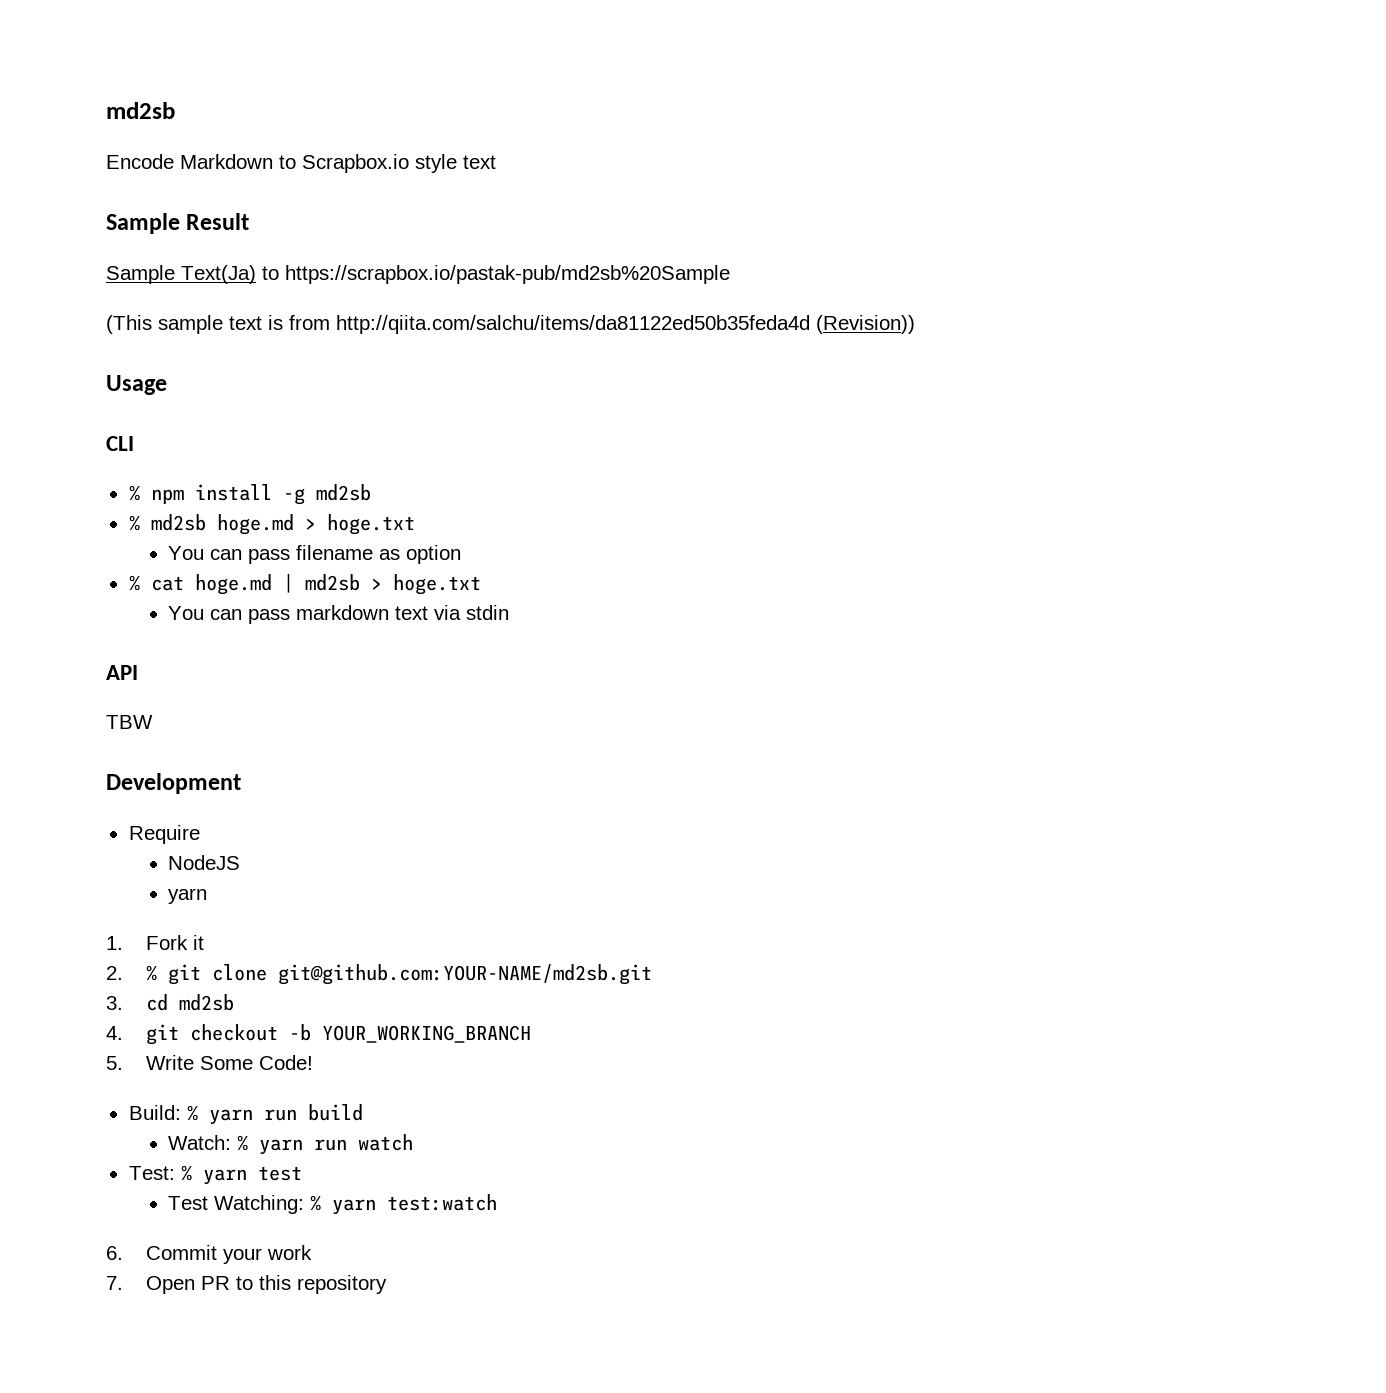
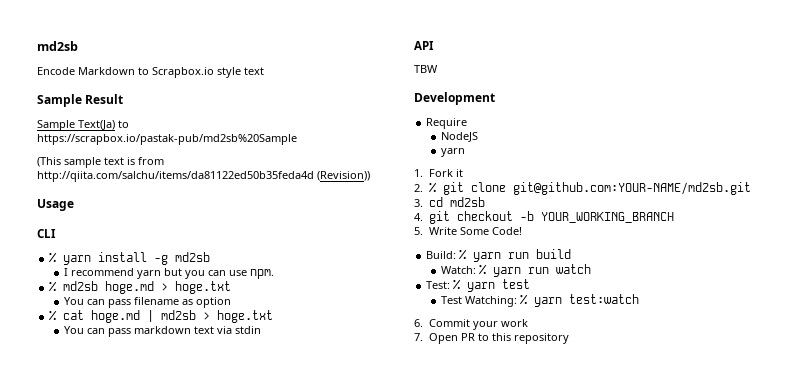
[150,489,184,504] npm -> [63,255,92,265] yarn
(371, 492) none -> [63,268,274,279] // I recommend yarn but you can use npm.

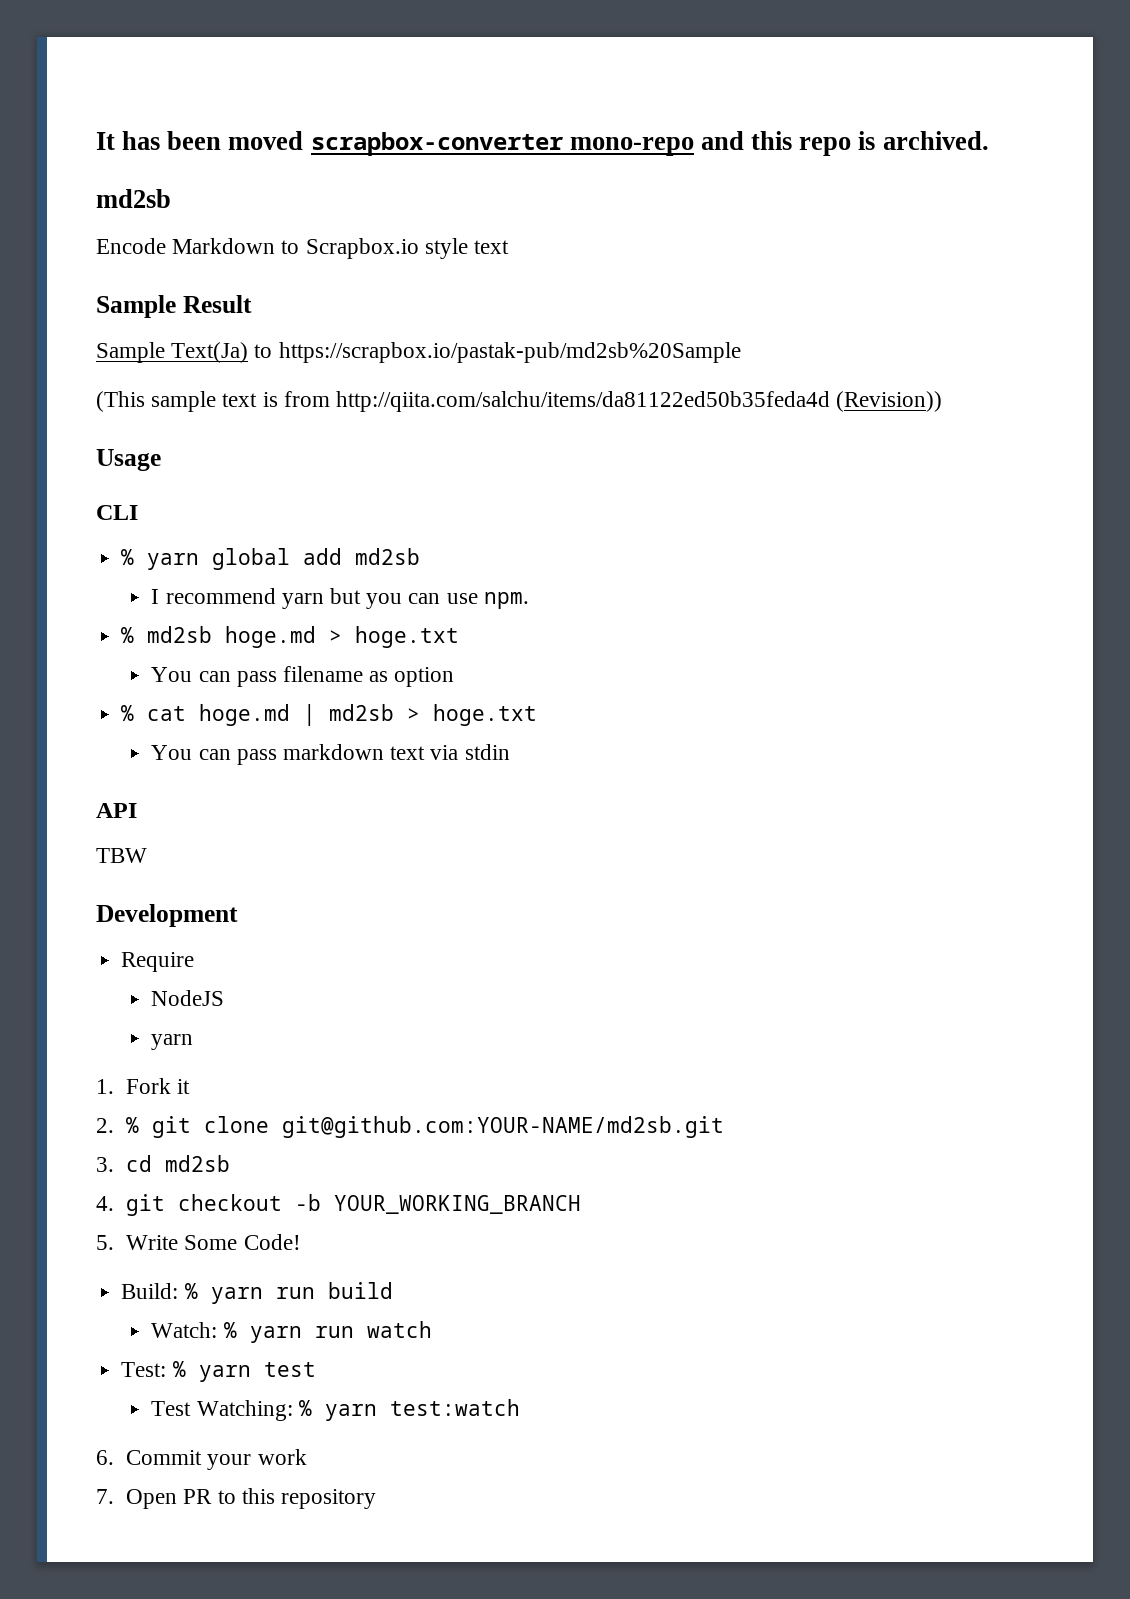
(37, 46) none -> [96,131,989,156] It has been moved scrapbox-converter mono-repo and this repo is archived. //
[98,252,169,265] install -g -> [212,548,343,570] global add

